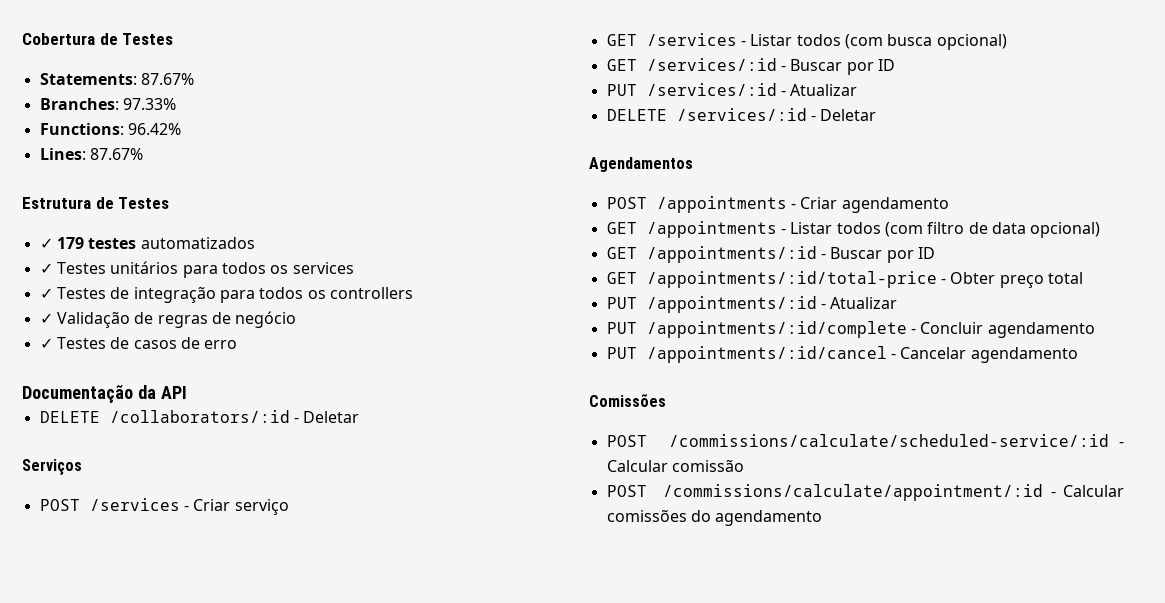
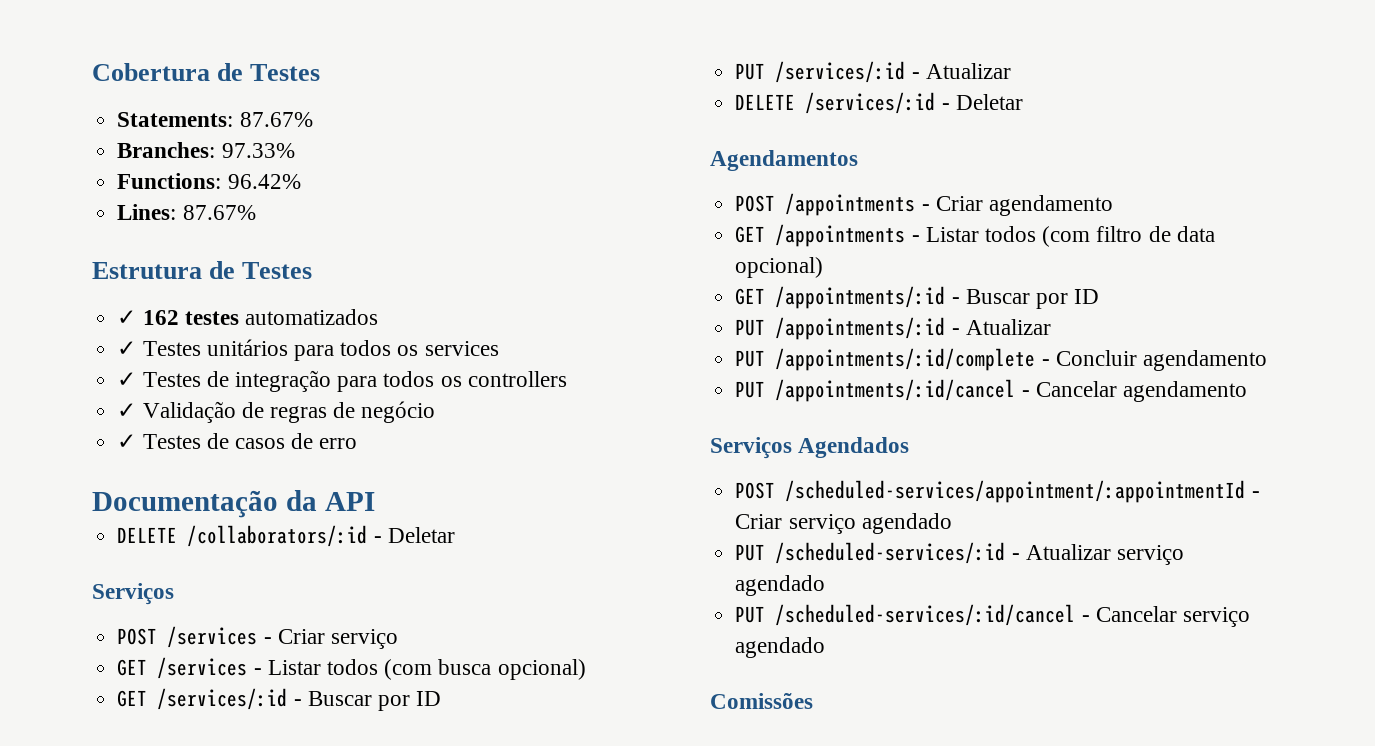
[56,237,84,249] 179 -> [142,310,179,325] 162
[606,271,1083,288] // GET /appointments/:id/total-price - Obter preço total -> (1100, 296) none
[589,394,666,407] [606,434,1124,447] [606,459,744,472] [606,484,1124,501] [606,509,823,526] Comissões // POST /commissions/calculate/scheduled-service/:id - Calcular comissão // POST /commissions/calculate/appointment/:id - Calcular comissões do agendamento -> [710,437,910,459] [735,480,1260,503] [735,513,952,534] [735,542,1184,565] [735,575,826,596] [735,604,1250,627] [735,637,826,658] [710,693,813,709] Serviços Agendados // POST /scheduled-services/appointment/:appointmentId - Criar serviço agendado // PUT /scheduled-services/:id - Atualizar serviço agendado // PUT /scheduled-services/:id/cancel - Cancelar serviço agendado // Comissões

